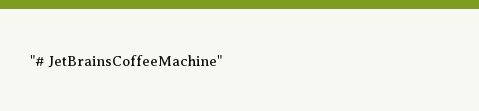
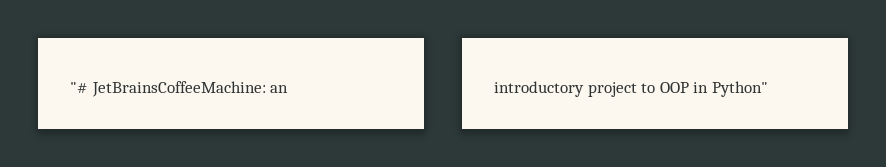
[48,55,222,68] JetBrainsCoffeeMachine" -> [91,81,768,97] JetBrainsCoffeeMachine: an introductory project to OOP in Python"

